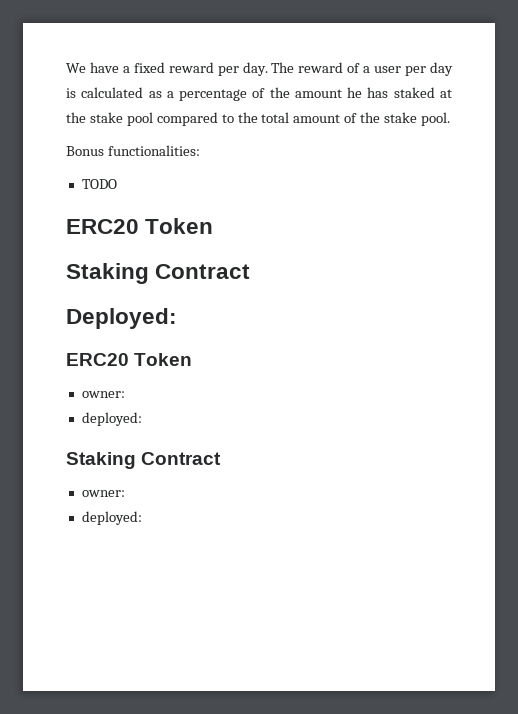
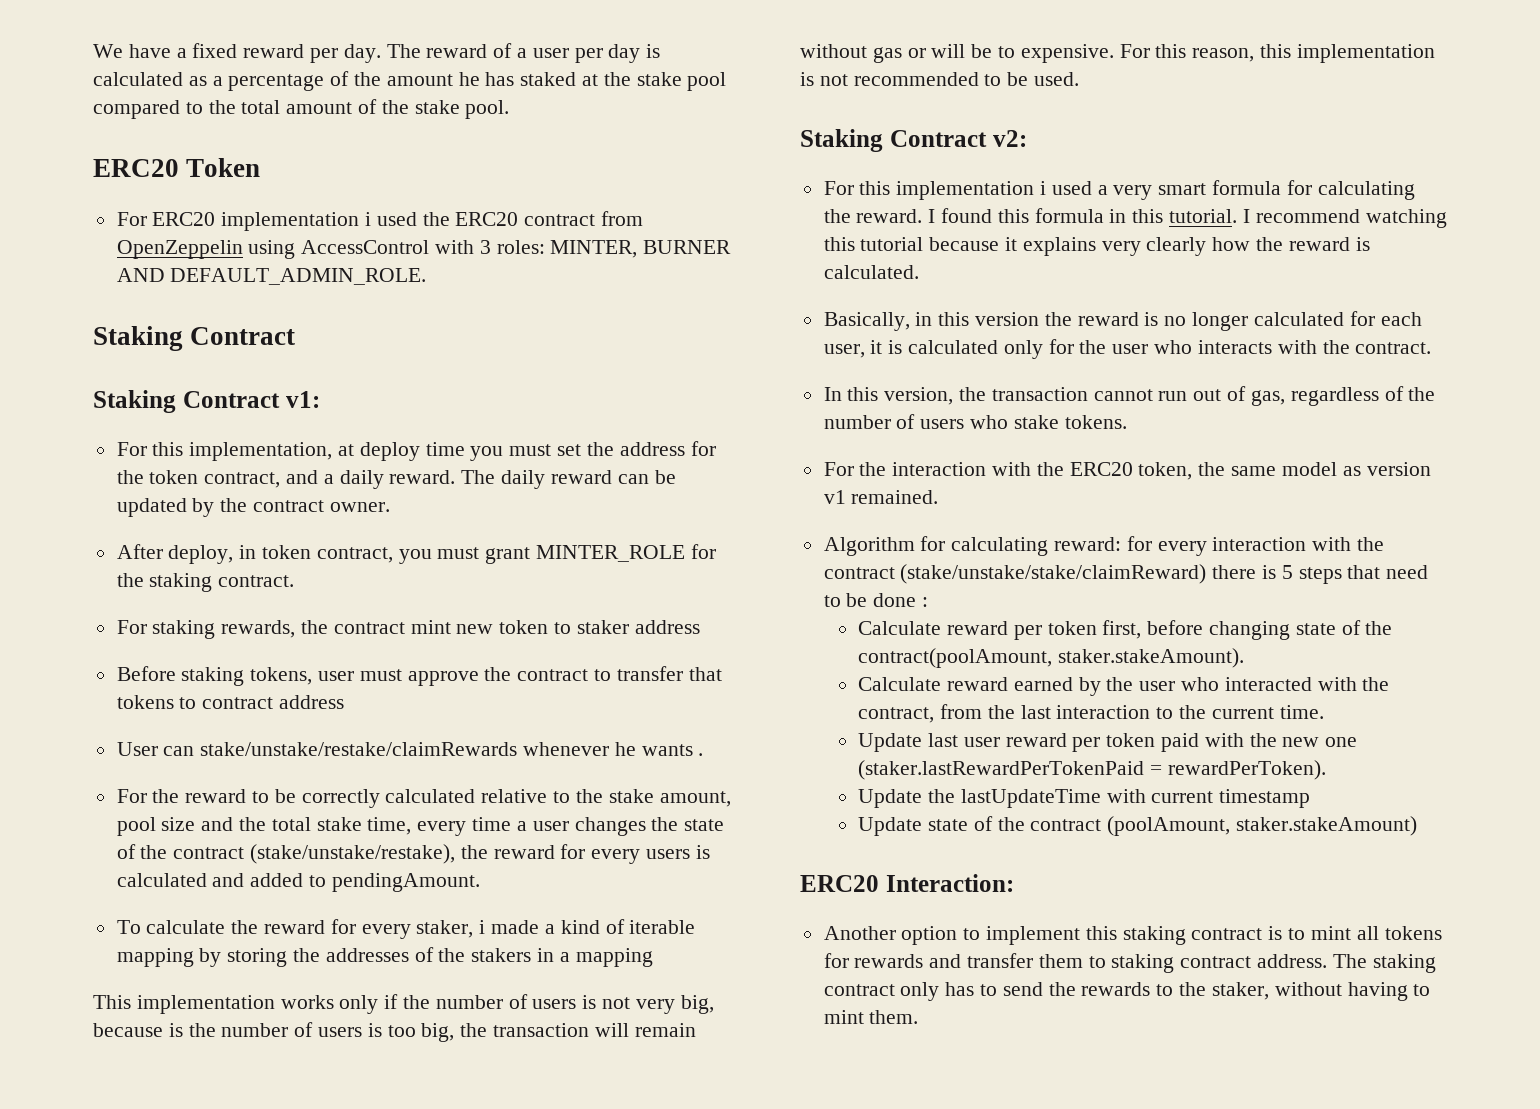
[66,145,200,156] [81,179,117,189] [66,218,214,234] [66,263,251,284] [66,308,177,329] [66,353,193,366] [81,391,125,398] [81,412,142,426] [66,452,222,469] [81,490,125,497] [81,511,142,525] // Bonus functionalities: // TODO // ERC20 Token // Staking Contract // Deployed: // ERC20 Token // owner: // deployed: // Staking Contract // owner: // deployed: -> [93,158,261,177] [116,211,644,231] [116,240,732,259] [116,268,427,285] [93,326,296,351] [93,390,320,413] [116,441,716,461] [116,470,676,489] [116,498,390,517] [116,544,716,564] [116,573,295,592] [116,620,700,639] [116,666,722,686] [116,695,345,709] [116,742,704,756] [116,789,731,808] [116,817,725,836] [116,844,710,864] [116,873,480,892] [116,919,696,939] [116,947,653,967] [93,994,714,1014] [93,1022,696,1042] [800,44,1435,63] [800,72,1080,86] [800,129,1027,152] [823,180,1415,200] [823,208,1447,228] [823,237,1370,256] [823,265,919,279] [823,311,1422,331] [823,339,1432,359] [823,386,1436,406] [823,414,1127,429] [823,462,1431,480] [823,490,939,504] [823,536,1385,556] [823,564,1429,584] [823,593,929,607] [858,620,1393,640] [858,648,1244,668] [858,677,1390,696] [858,704,1324,723] [858,733,1358,752] [858,760,1326,780] [858,789,1311,808] [858,816,1418,836] [800,874,1014,892] [823,926,1442,945] [823,953,1436,973] [823,982,1431,1001] [823,1010,919,1024] // ERC20 Token // For ERC20 implementation i used the ERC20 contract from OpenZeppelin using AccessControl with 3 roles: MINTER, BURNER AND DEFAULT_ADMIN_ROLE. // Staking Contract // Staking Contract v1: // For this implementation, at deploy time you must set the address for the token contract, and a daily reward. The daily reward can be updated by the contract owner. // After deploy, in token contract, you must grant MINTER_ROLE for the staking contract. // For staking rewards, the contract mint new token to staker address // Before staking tokens, user must approve the contract to transfer that tokens to contract address // User can stake/unstake/restake/claimRewards whenever he wants . // For the reward to be correctly calculated relative to the stake amount, pool size and the total stake time, every time a user changes the state of the contract (stake/unstake/restake), the reward for every users is calculated and added to pendingAmount. // To calculate the reward for every staker, i made a kind of iterable mapping by storing the addresses of the stakers in a mapping // This implementation works only if the number of users is not very big, because is the number of users is too big, the transaction will remain without gas or will be to expensive. For this reason, this implementation is not recommended to be used. // Staking Contract v2: // For this implementation i used a very smart formula for calculating the reward. I found this formula in this tutorial. I recommend watching this tutorial because it explains very clearly how the reward is calculated. // Basically, in this version the reward is no longer calculated for each user, it is calculated only for the user who interacts with the contract. // In this version, the transaction cannot run out of gas, regardless of the number of users who stake tokens. // For the interaction with the ERC20 token, the same model as version v1 remained. // Algorithm for calculating reward: for every interaction with the contract (stake/unstake/stake/claimReward) there is 5 steps that need to be done : // Calculate reward per token first, before changing state of the contract(poolAmount, staker.stakeAmount). // Calculate reward earned by the user who interacted with the contract, from the last interaction to the current time. // Update last user reward per token paid with the new one (staker.lastRewardPerTokenPaid = rewardPerToken). // Update the lastUpdateTime with current timestamp // Update state of the contract (poolAmount, staker.stakeAmount) // ERC20 Interaction: // Another option to implement this staking contract is to mint all tokens for rewards and transfer them to staking contract address. The staking contract only has to send the rewards to the staker, without having to mint them.

